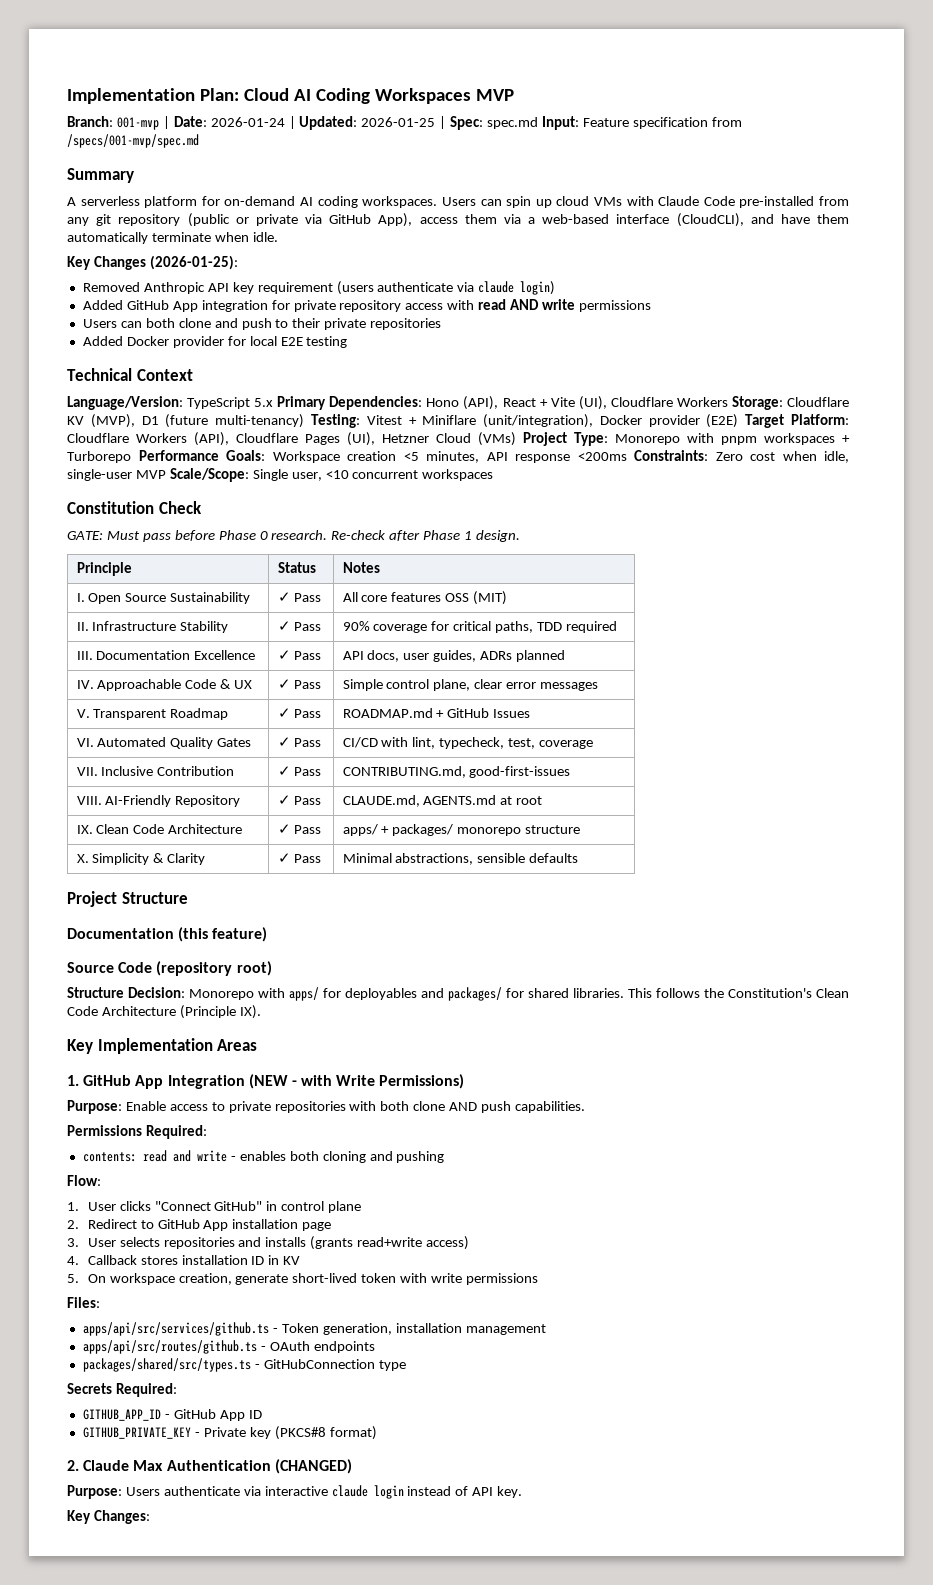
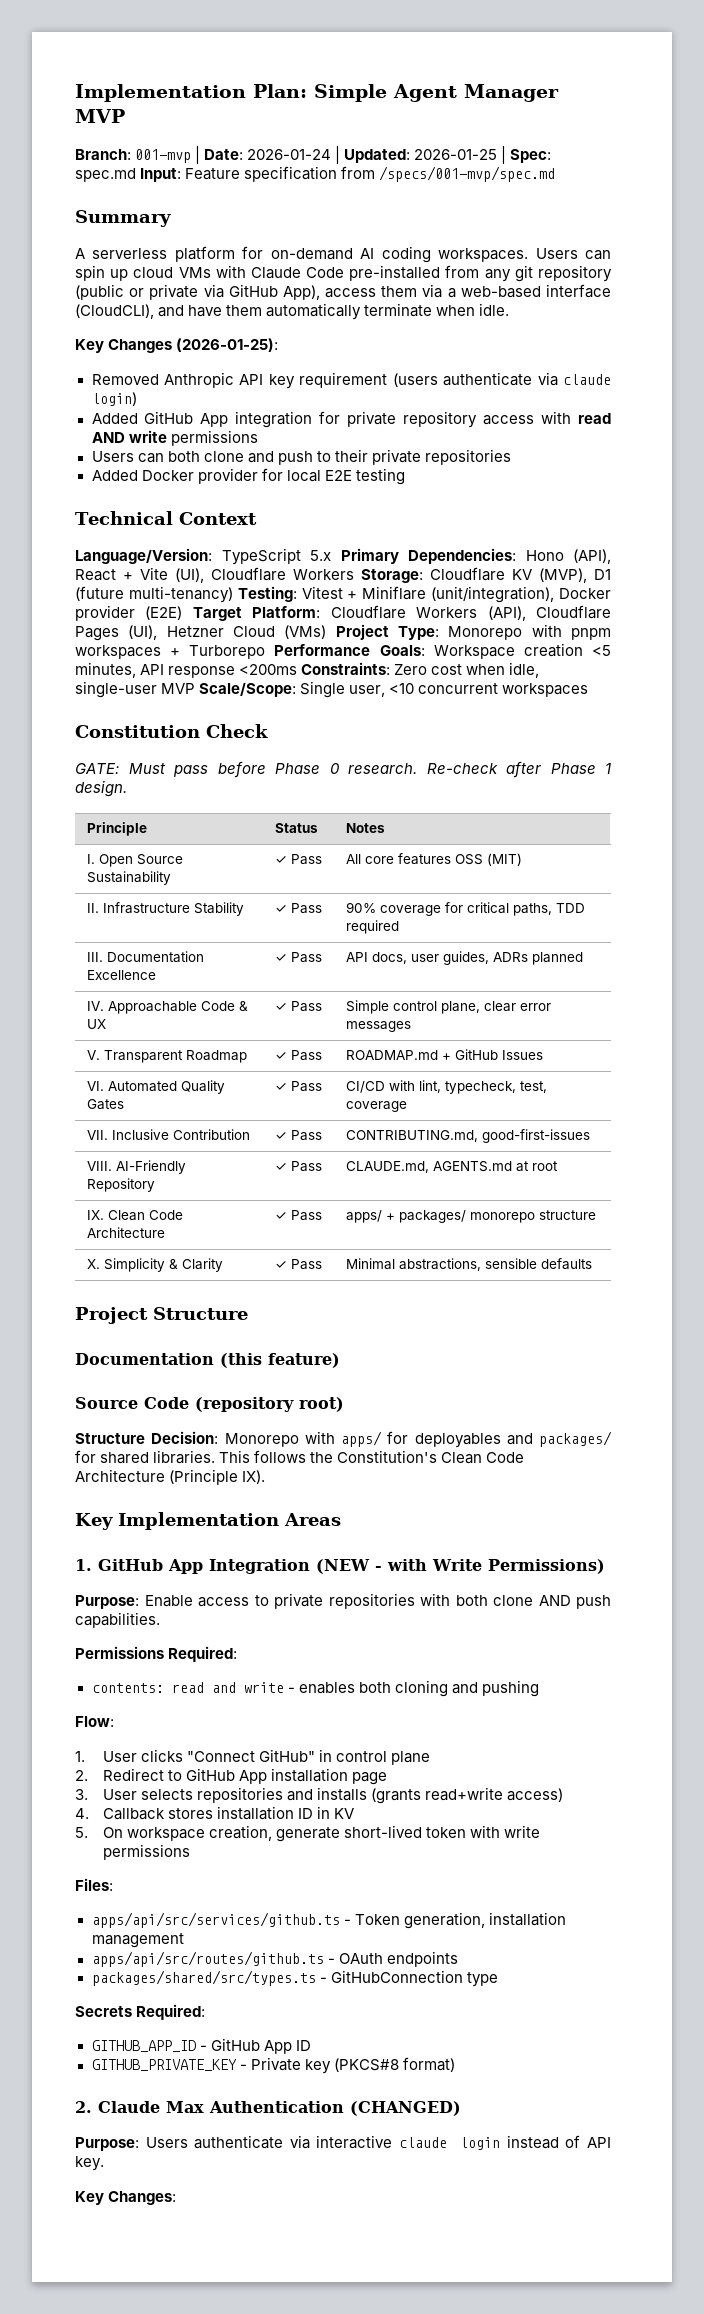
[243,88,471,104] Cloud AI Coding Workspaces -> [314,84,559,102] Simple Agent Manager

